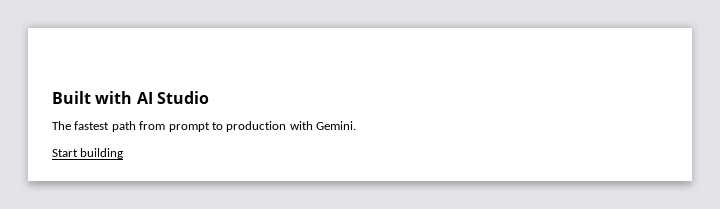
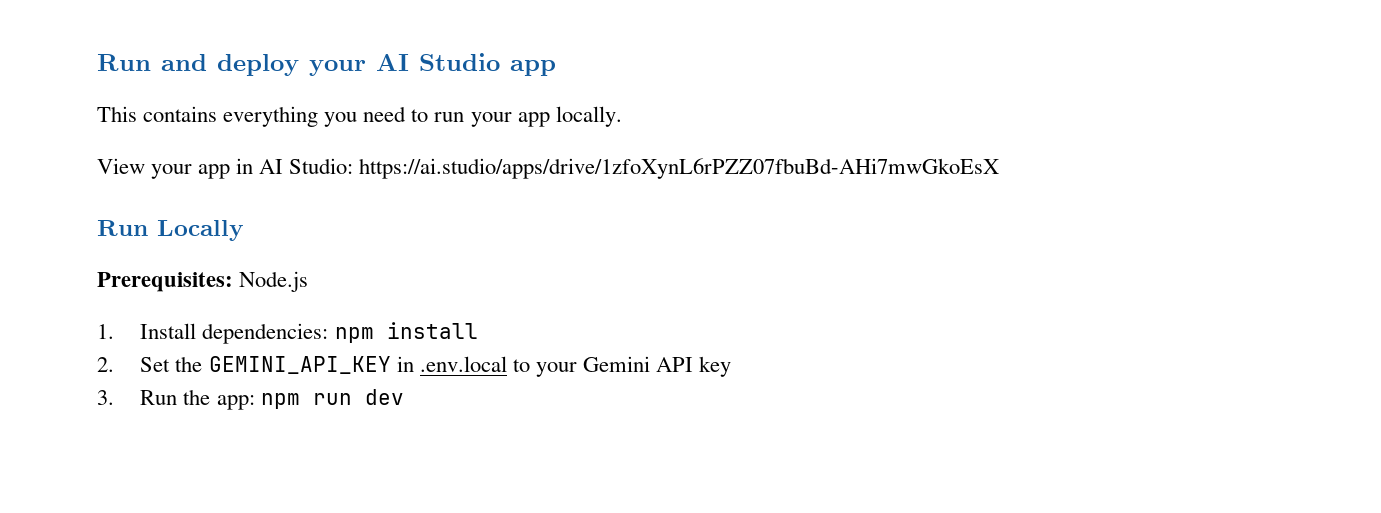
[52,91,209,104] [52,121,356,132] [52,148,124,159] Built with AI Studio // The fastest path from prompt to production with Gemini. // Start building -> [97,53,556,76] [97,106,622,127] [97,158,1000,179] [97,220,244,241] [97,271,309,292] [97,322,478,344] [97,356,732,377] [97,389,404,410] Run and deploy your AI Studio app // This contains everything you need to run your app locally. // View your app in AI Studio: https://ai.studio/apps/drive/1zfoXynL6rPZZ07fbuBd-AHi7mwGkoEsX // Run Locally // Prerequisites: Node.js // 1. Install dependencies: npm install // 2. Set the GEMINI_API_KEY in .env.local to your Gemini API key // 3. Run the app: npm run dev

